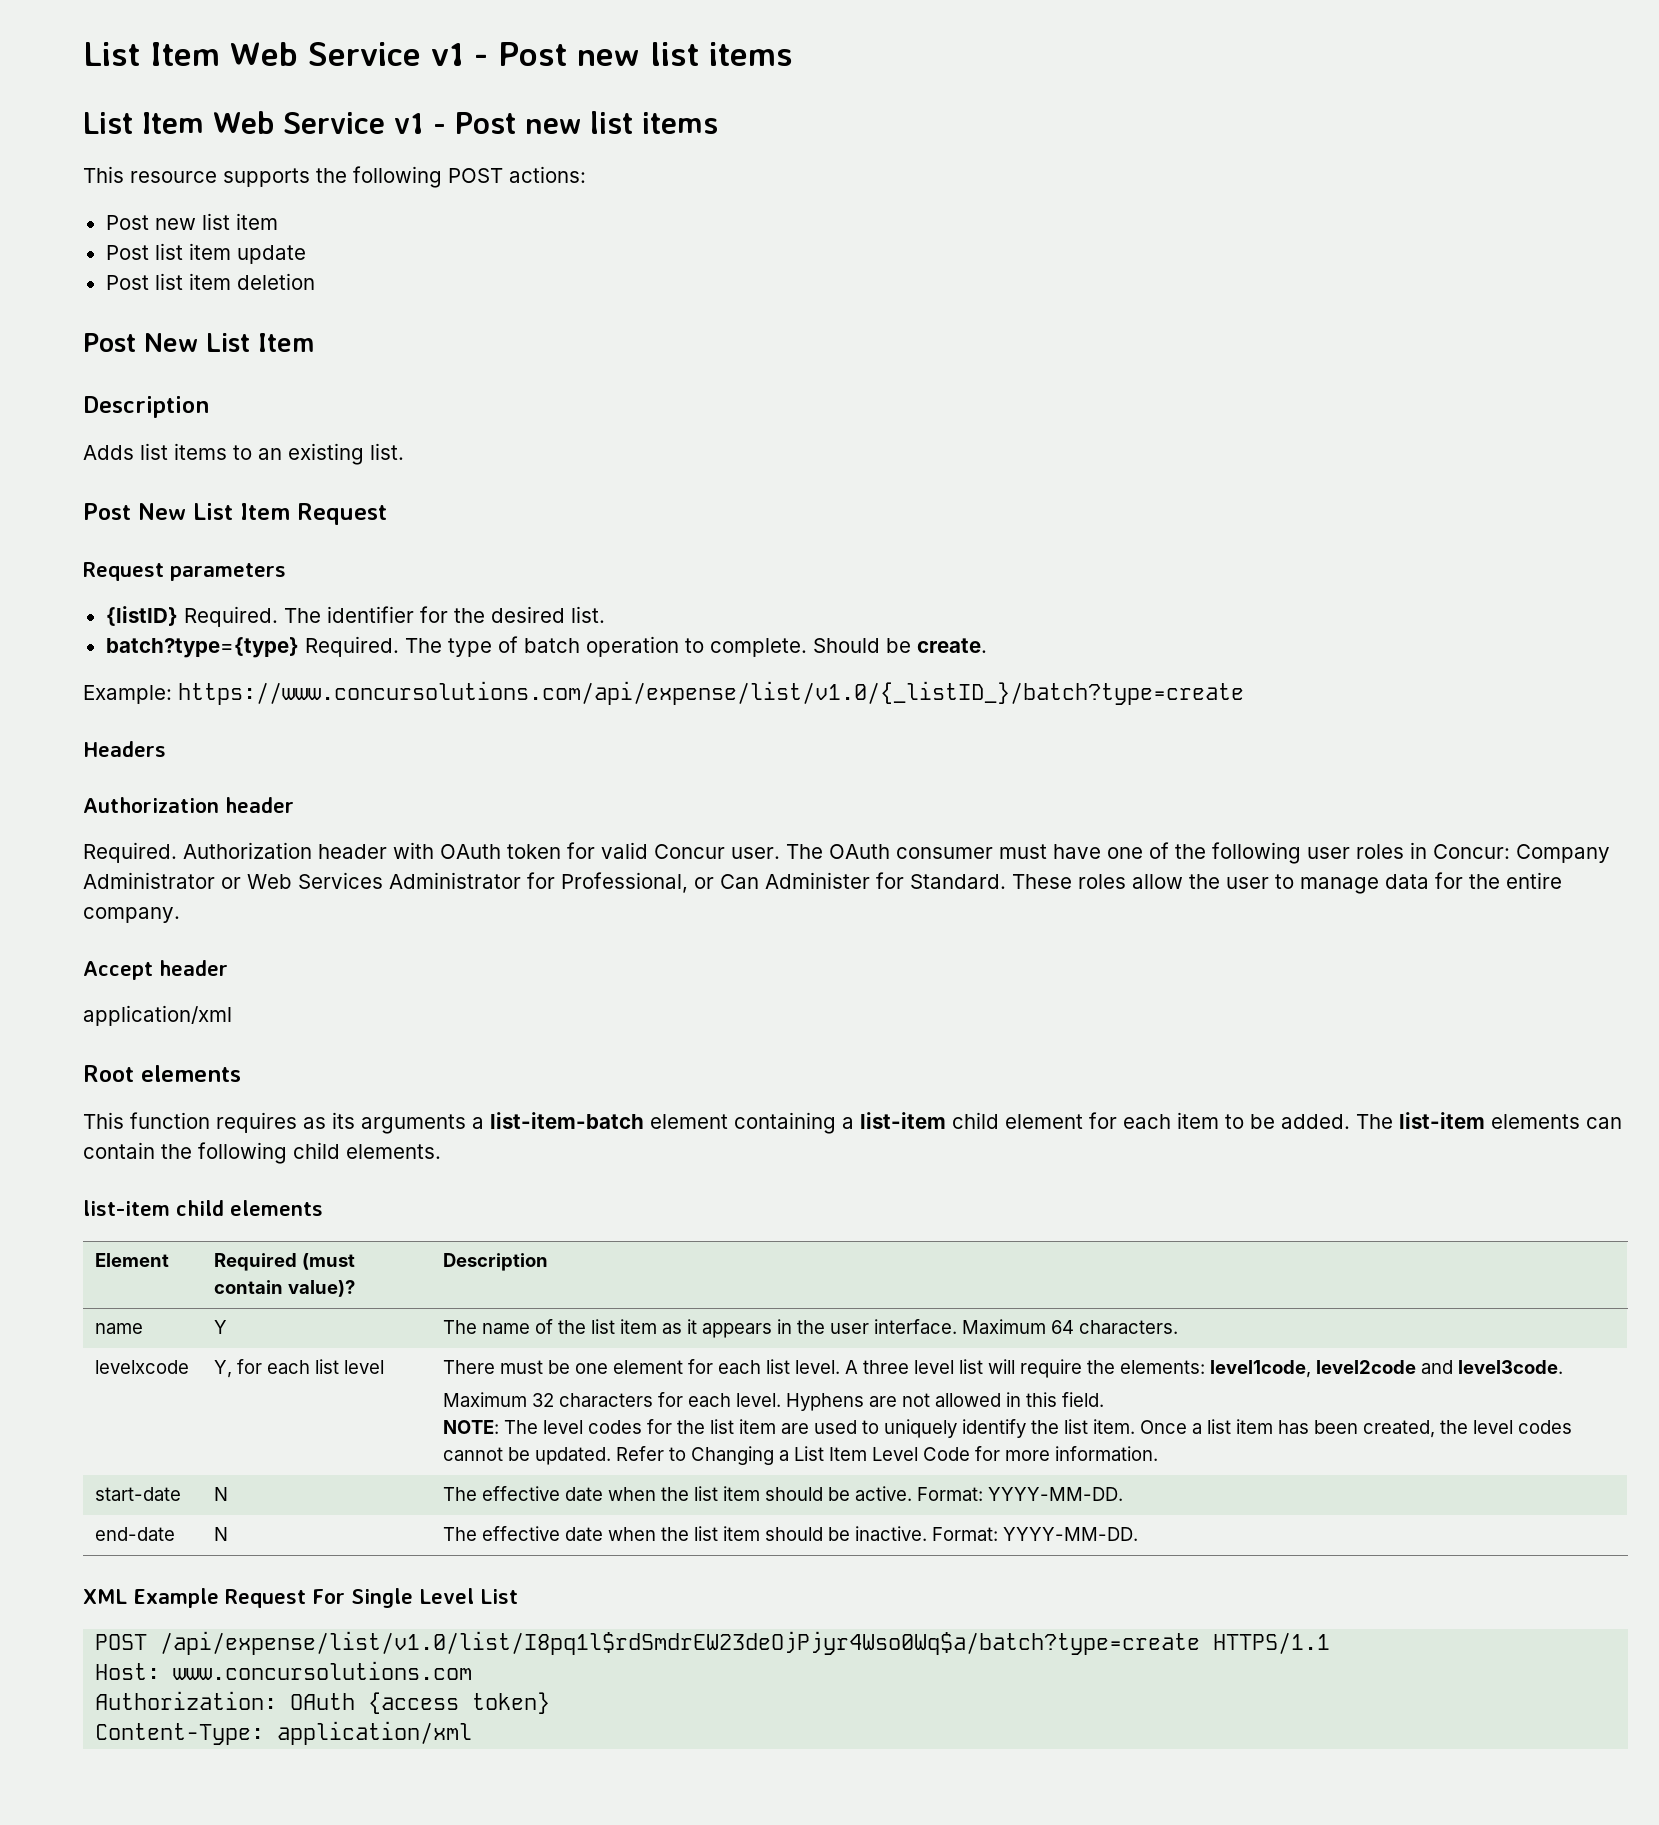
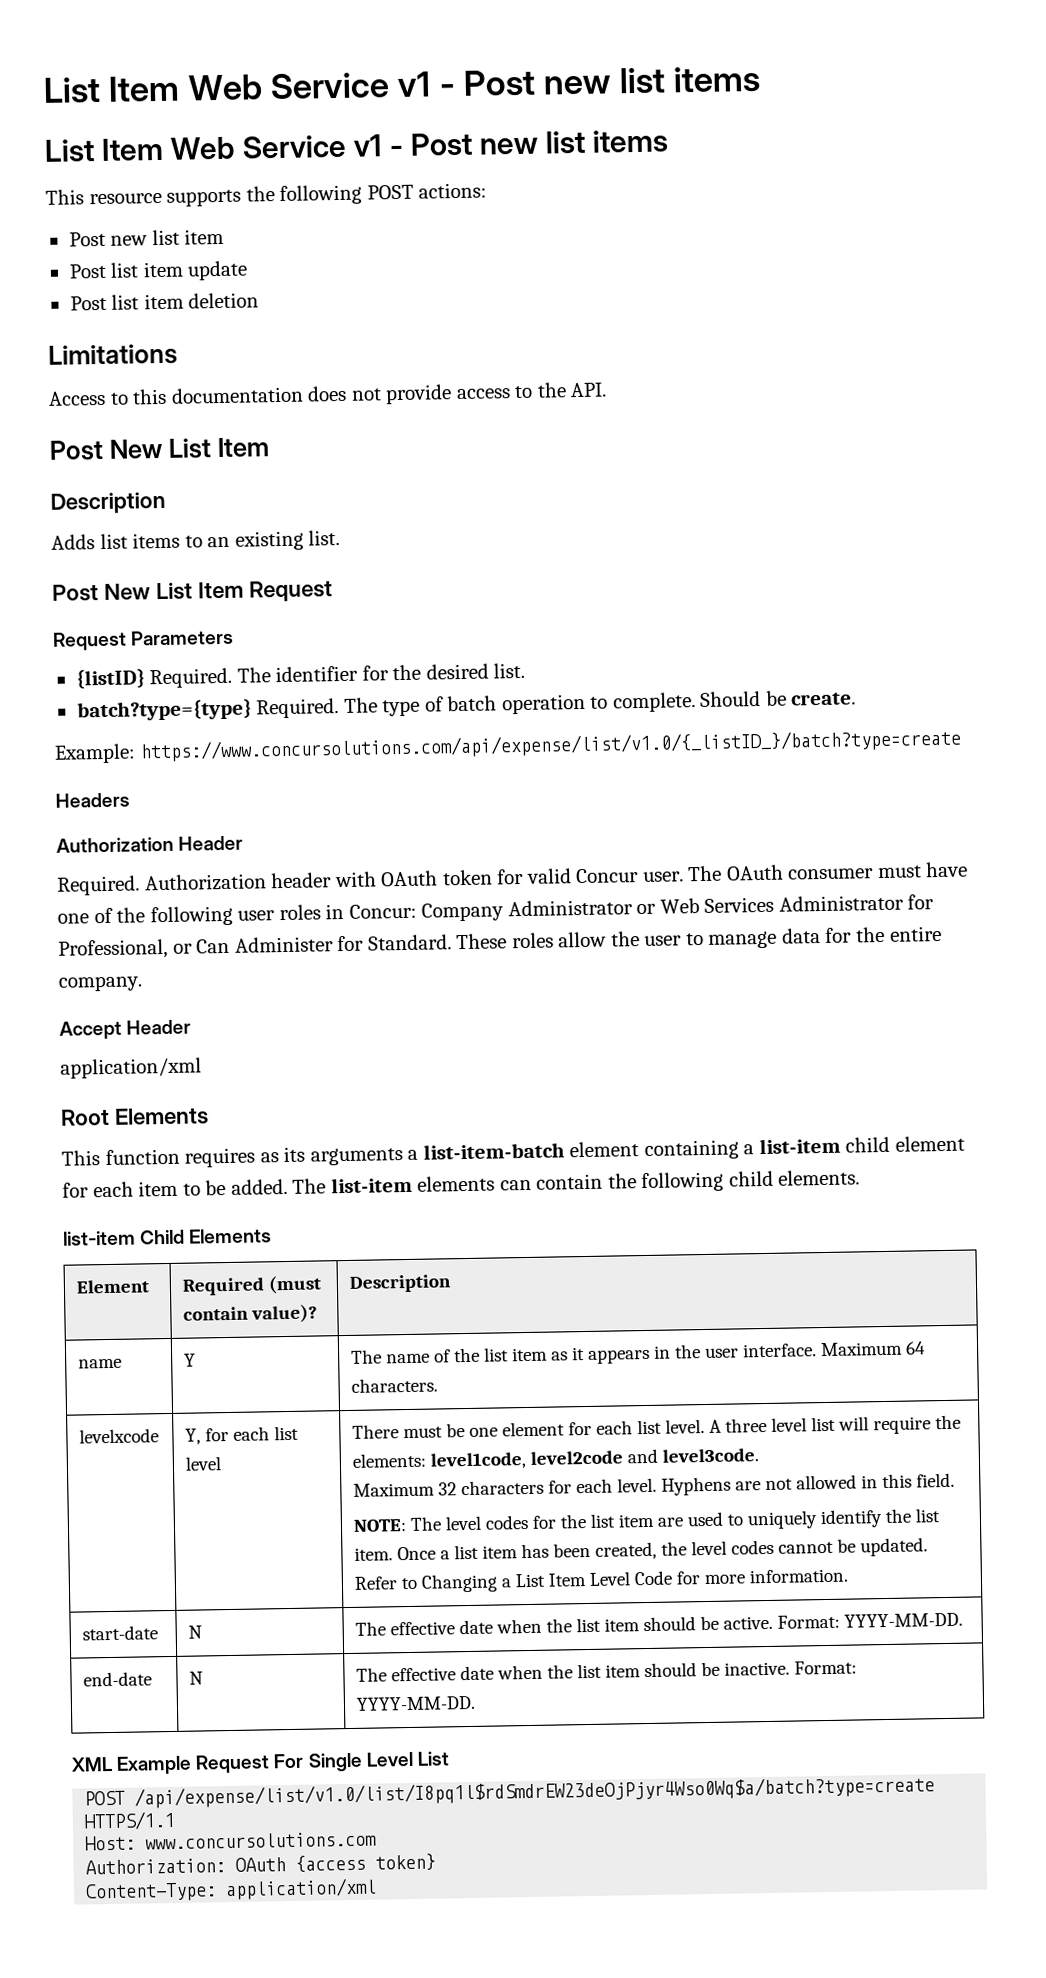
(315, 281) none -> [48,343,178,366] [48,382,608,406] // Limitations // Access to this documentation does not provide access to the API.
[170,563,286,581] parameters -> [130,629,235,646] Parameters
[225,797,294,813] header -> [178,835,244,851] Header
[159,960,228,976] header -> [126,1019,192,1035] Header
[141,1065,241,1082] elements -> [113,1107,209,1126] Elements
[176,1200,323,1216] child elements -> [139,1228,273,1245] Child Elements

